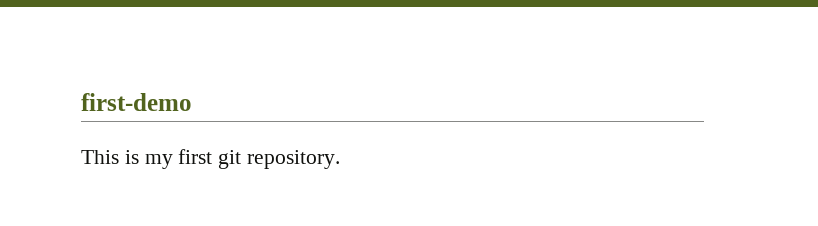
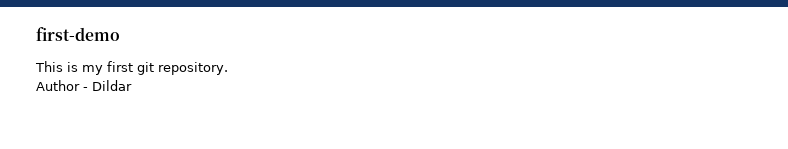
(341, 159) none -> [36,80,132,91] // Author - Dildar

